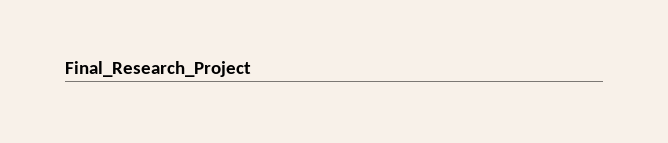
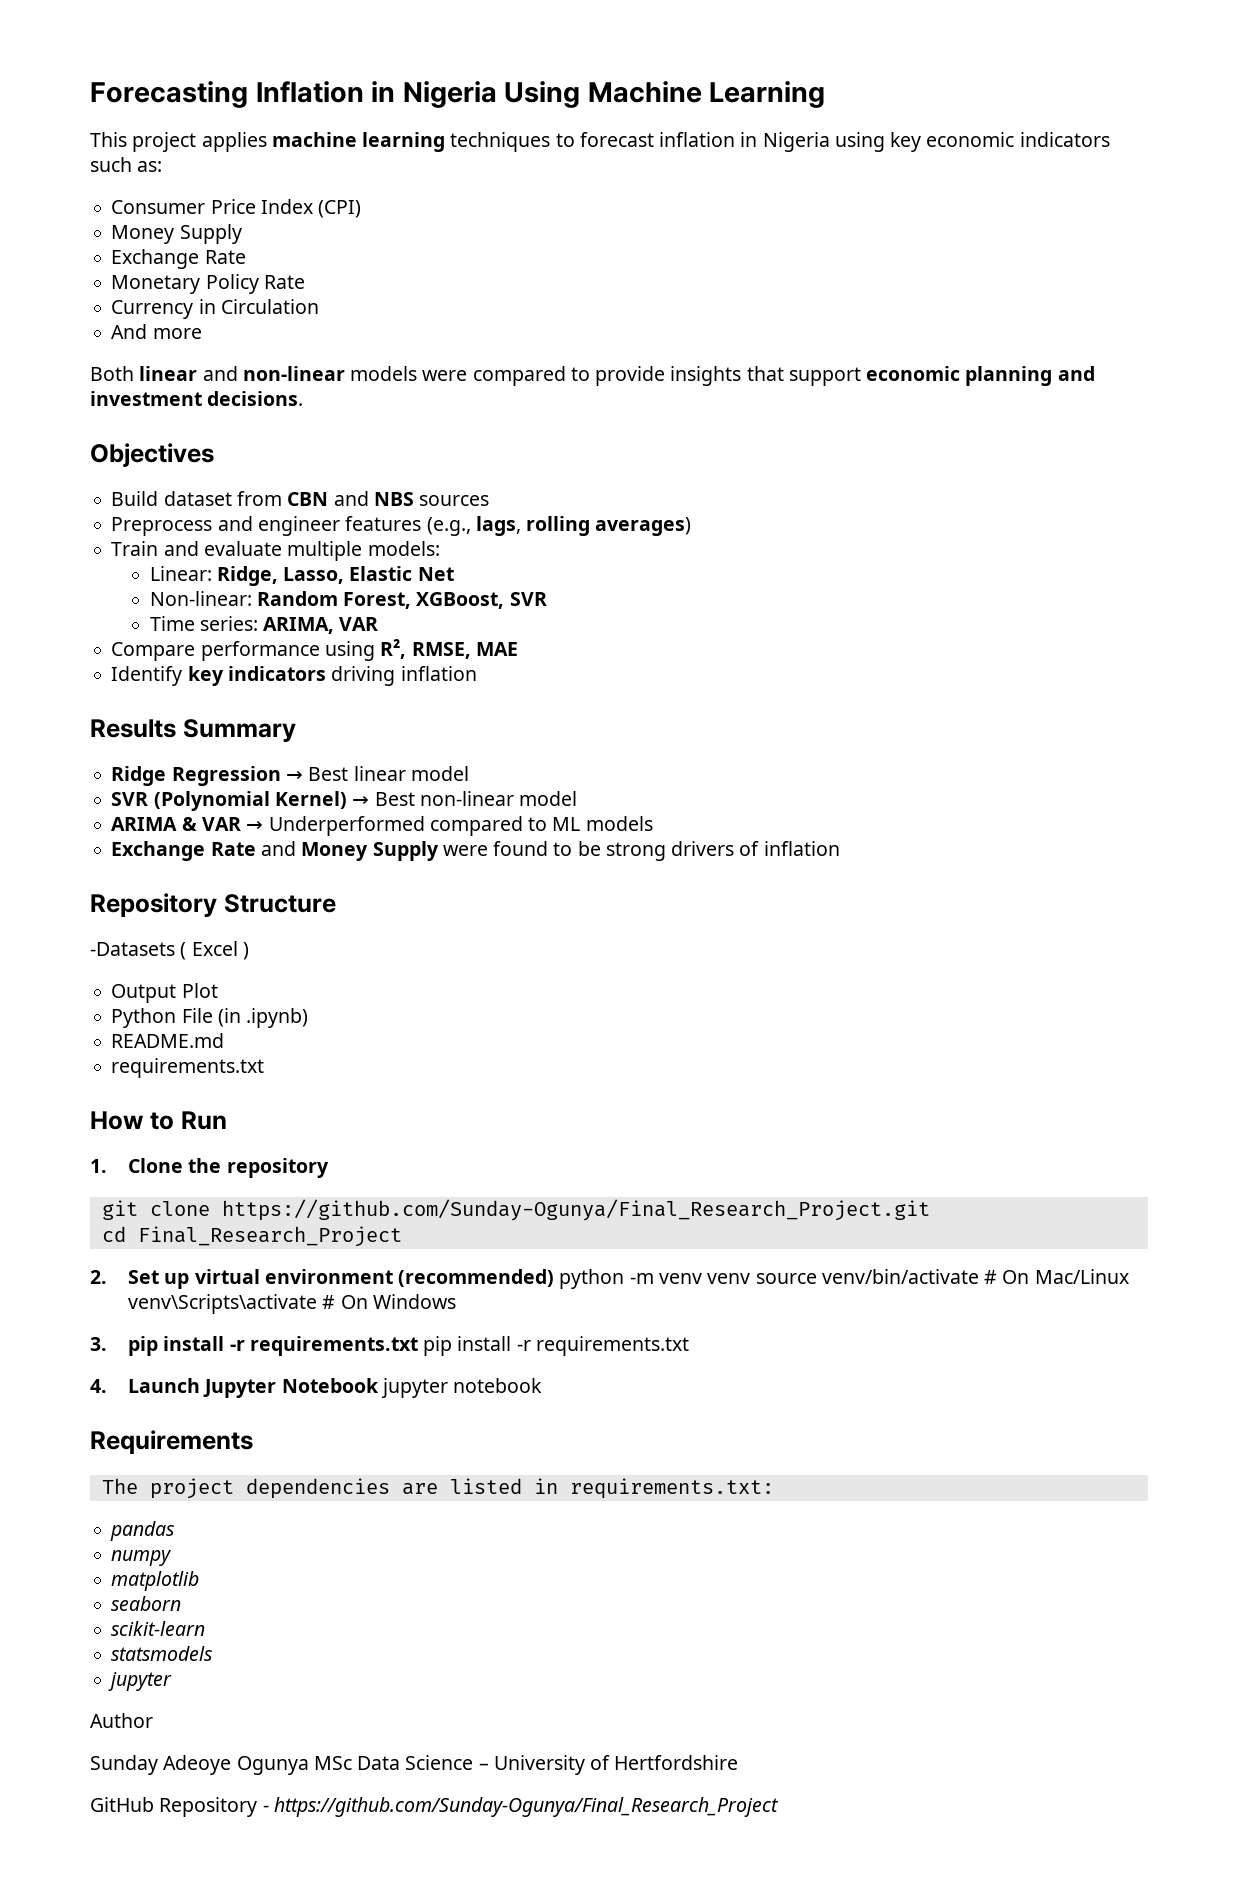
[65,61,251,77] Final_Research_Project -> [90,81,826,108] [90,132,1110,152] [90,157,163,172] [111,199,362,218] [111,224,242,244] [111,249,246,269] [111,274,305,294] [111,299,319,319] [111,324,202,339] [90,366,1095,386] [90,391,304,406] [90,443,214,467] [111,491,490,506] [111,516,692,536] [111,541,440,561] [149,566,454,586] [149,591,547,609] [149,616,379,634] [111,639,518,661] [111,666,477,686] [90,719,296,742] [111,766,469,786] [111,791,578,811] [111,816,653,836] [111,841,840,861] [90,893,336,917] [90,941,249,960] [111,983,218,1003] [111,1008,309,1028] [111,1033,225,1048] [111,1058,265,1078] [90,1111,227,1130] [90,1158,329,1178] [101,1199,930,1221] [101,1226,402,1247] [90,1269,1129,1289] [128,1294,456,1314] [90,1336,690,1356] [90,1378,543,1398] [90,1430,253,1454] [101,1478,774,1499] [110,1521,176,1541] [111,1550,173,1566] [111,1571,200,1591] [111,1596,182,1611] [111,1621,206,1636] [111,1646,214,1661] [108,1672,173,1691] [90,1713,153,1728] [90,1755,739,1775] [90,1797,779,1817] Forecasting Inflation in Nigeria Using Machine Learning // This project applies machine learning techniques to forecast inflation in Nigeria using key economic indicators such as: // Consumer Price Index (CPI) // Money Supply // Exchange Rate // Monetary Policy Rate // Currency in Circulation // And more // Both linear and non-linear models were compared to provide insights that support economic planning and investment decisions. // Objectives // Build dataset from CBN and NBS sources // Preprocess and engineer features (e.g., lags, rolling averages) // Train and evaluate multiple models: // Linear: Ridge, Lasso, Elastic Net // Non-linear: Random Forest, XGBoost, SVR // Time series: ARIMA, VAR // Compare performance using R², RMSE, MAE // Identify key indicators driving inflation // Results Summary // Ridge Regression → Best linear model // SVR (Polynomial Kernel) → Best non-linear model // ARIMA & VAR → Underperformed compared to ML models // Exchange Rate and Money Supply were found to be strong drivers of inflation // Repository Structure // -Datasets ( Excel ) // Output Plot // Python File (in .ipynb) // README.md // requirements.txt // How to Run // 1. Clone the repository // git clone https://github.com/Sunday-Ogunya/Final_Research_Project.git // cd Final_Research_Project // 2. Set up virtual environment (recommended) python -m venv venv source venv/bin/activate # On Mac/Linux venv\Scripts\activate # On Windows // 3. pip install -r requirements.txt pip install -r requirements.txt // 4. Launch Jupyter Notebook jupyter notebook // Requirements // The project dependencies are listed in requirements.txt: // pandas // numpy // matplotlib // seaborn // scikit-learn // statsmodels // jupyter // Author // Sunday Adeoye Ogunya MSc Data Science – University of Hertfordshire // GitHub Repository - https://github.com/Sunday-Ogunya/Final_Research_Project

